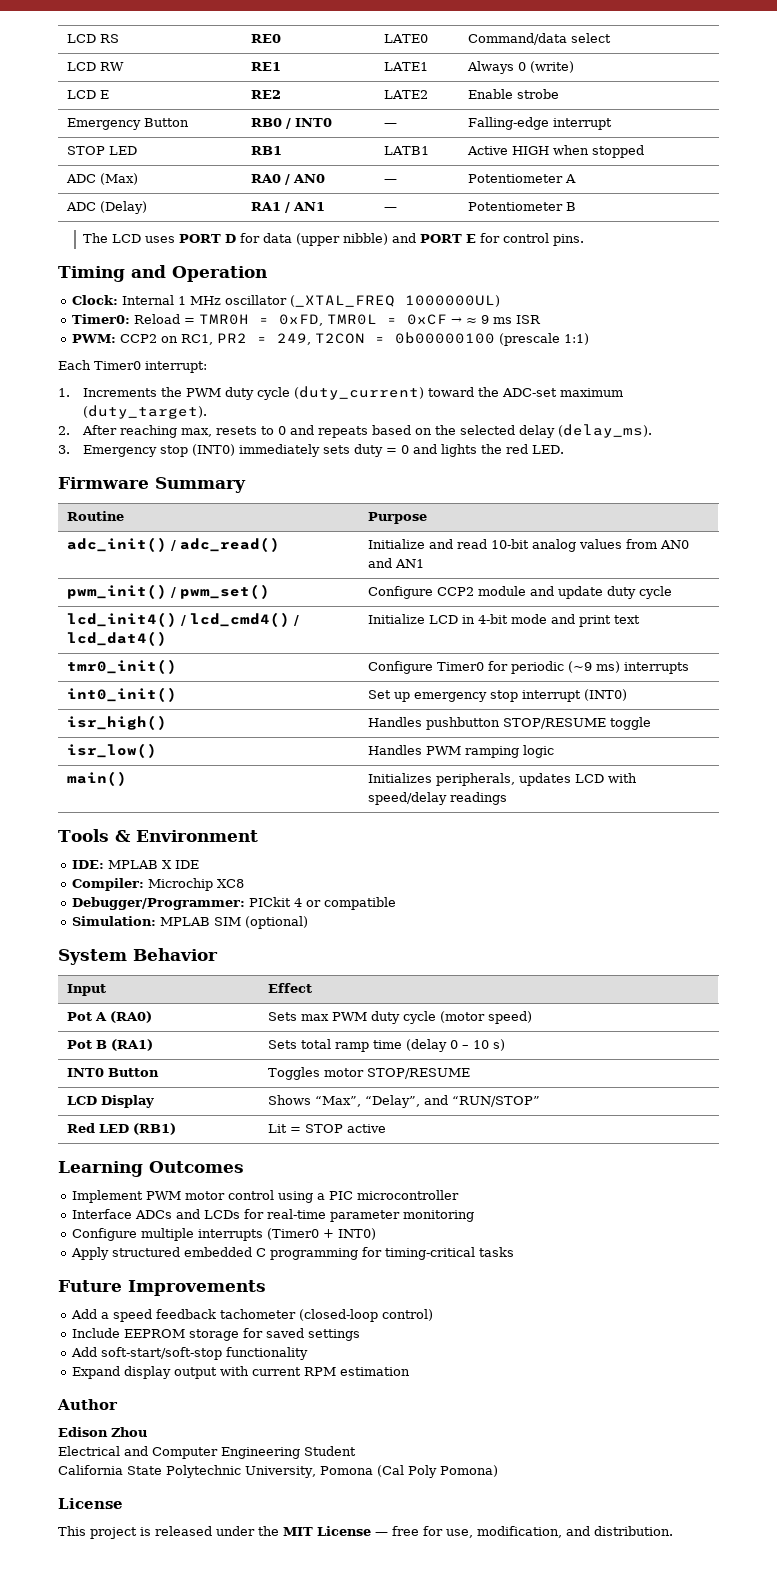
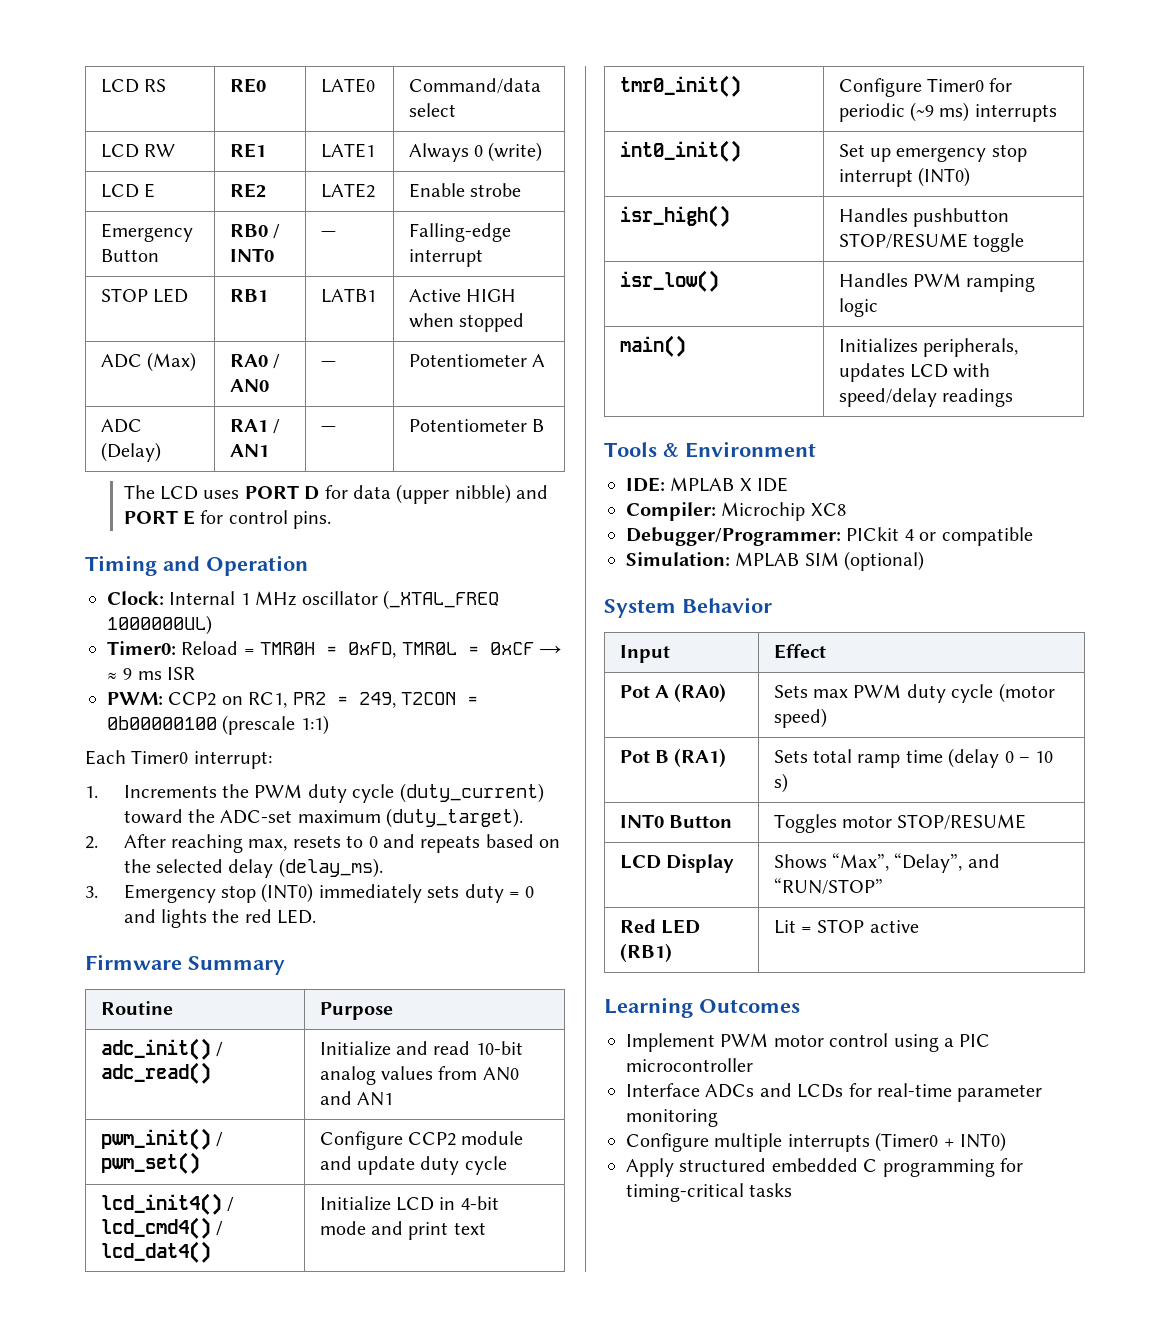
[58,1280,266,1296] [71,1309,434,1322] [72,1328,361,1341] [71,1347,309,1360] [72,1366,411,1379] [57,1399,118,1410] [58,1427,147,1437] [58,1446,356,1459] [58,1465,498,1478] [58,1498,123,1509] [58,1526,673,1539] // Future Improvements // Add a speed feedback tachometer (closed-loop control) // Include EEPROM storage for saved settings // Add soft-start/soft-stop functionality // Expand display output with current RPM estimation // Author // Edison Zhou // Electrical and Computer Engineering Student // California State Polytechnic University, Pomona (Cal Poly Pomona) // License // This project is released under the MIT License — free for use, modification, and distribution. -> (793, 1190) none

